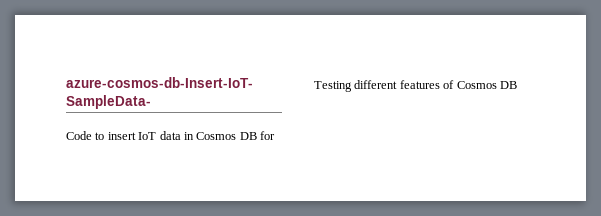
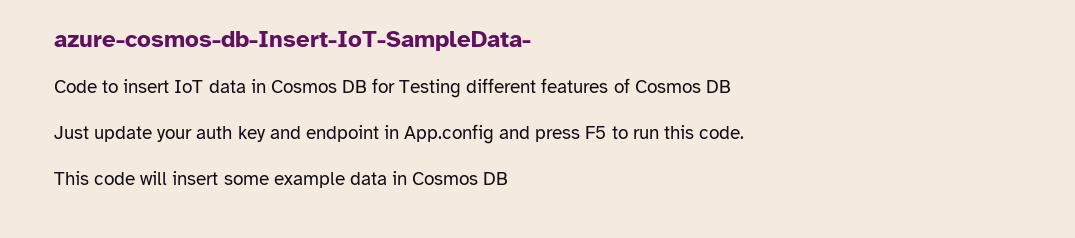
(517, 85) none -> [54,124,744,144] [54,171,509,188] // Just update your auth key and endpoint in App.config and press F5 to run this code. // This code will insert some example data in Cosmos DB

